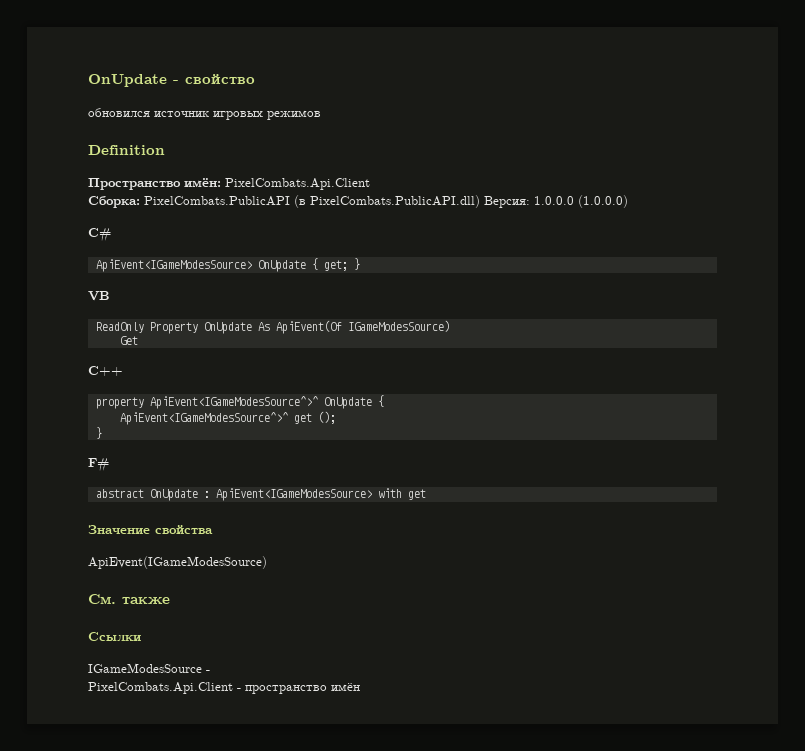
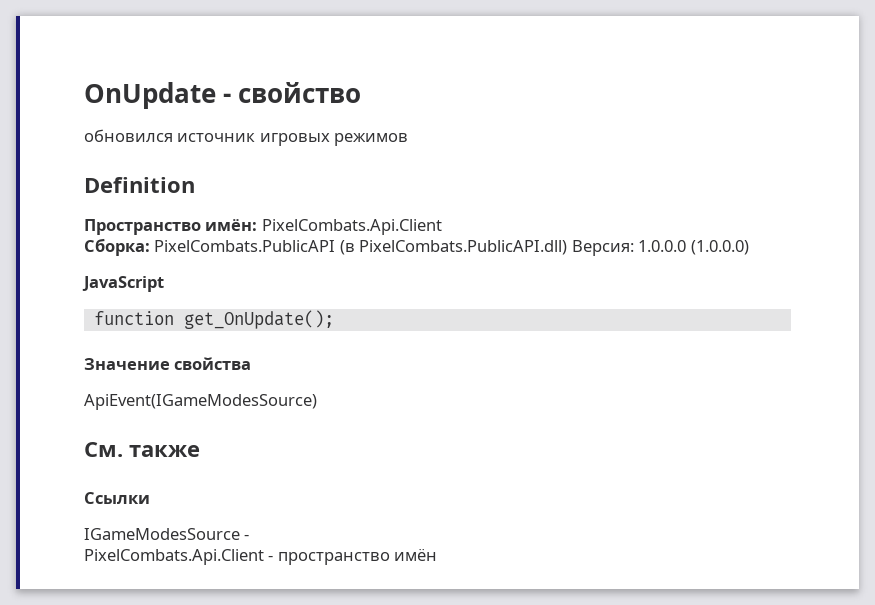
[88,228,111,242] [95,258,360,272] [88,291,110,301] [95,320,450,334] [119,336,138,345] [88,366,123,376] [95,395,384,409] [119,411,336,425] [95,427,102,439] [88,458,109,472] [95,488,426,501] C# // ApiEvent<IGameModesSource> OnUpdate { get; } // VB // ReadOnly Property OnUpdate As ApiEvent(Of IGameModesSource) // Get // C++ // property ApiEvent<IGameModesSource^>^ OnUpdate { // ApiEvent<IGameModesSource^>^ get (); // } // F# // abstract OnUpdate : ApiEvent<IGameModesSource> with get -> [82,276,164,292] [93,310,334,329] JavaScript // function get_OnUpdate();

